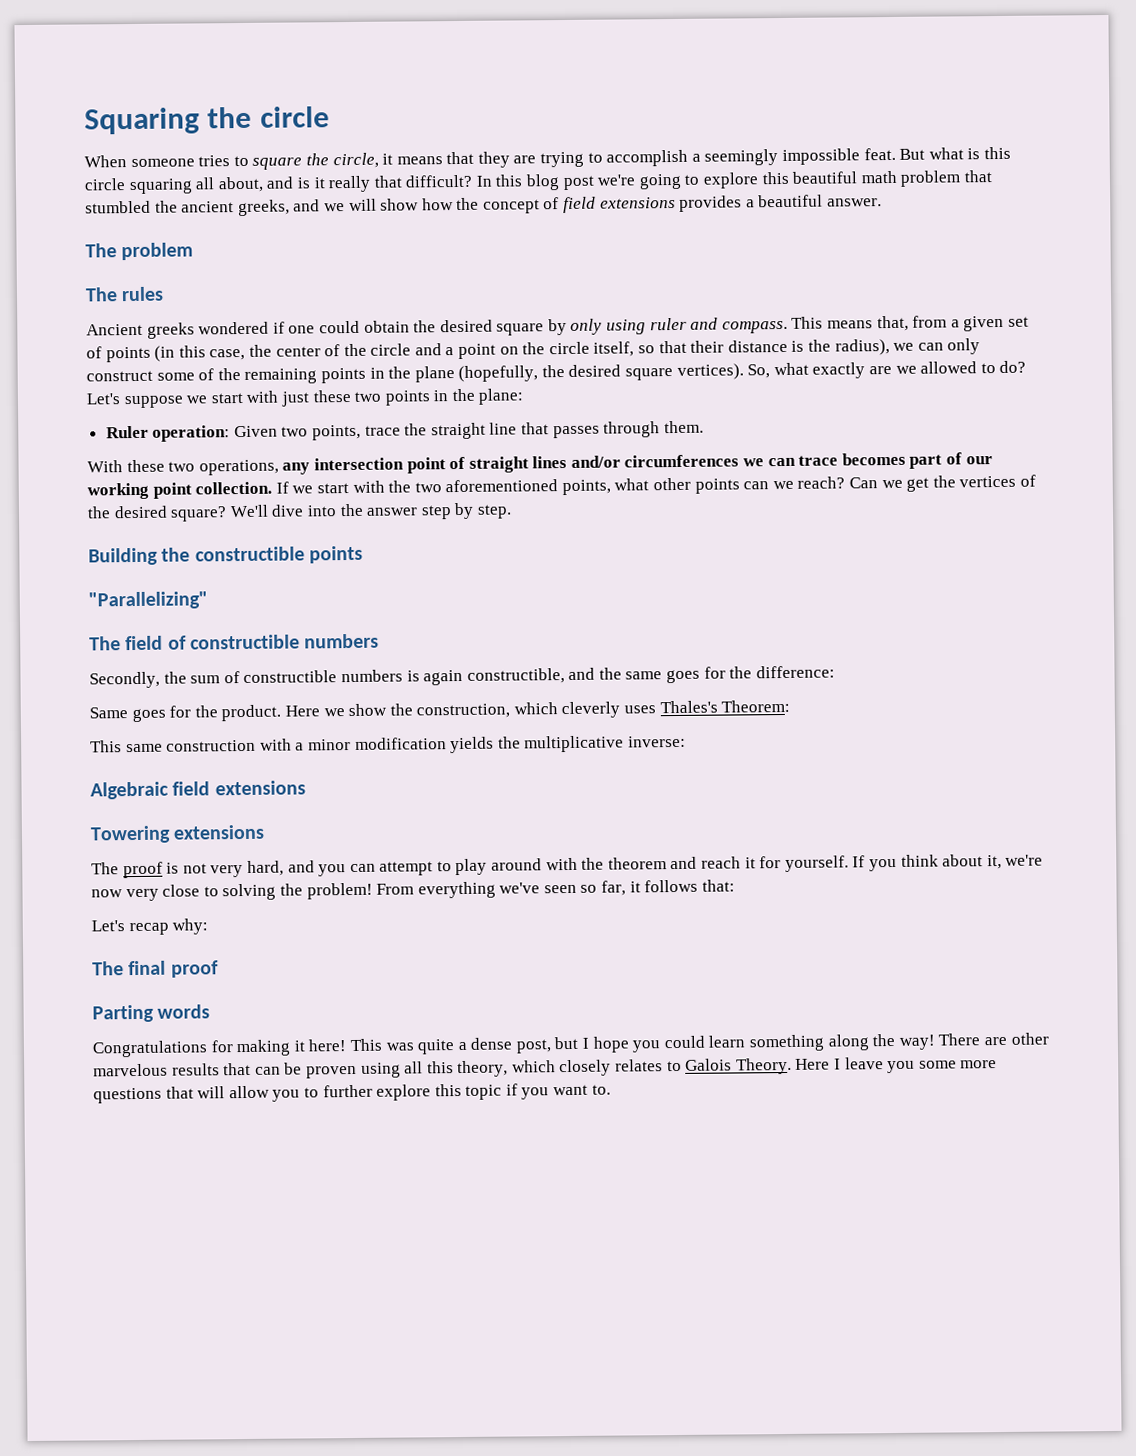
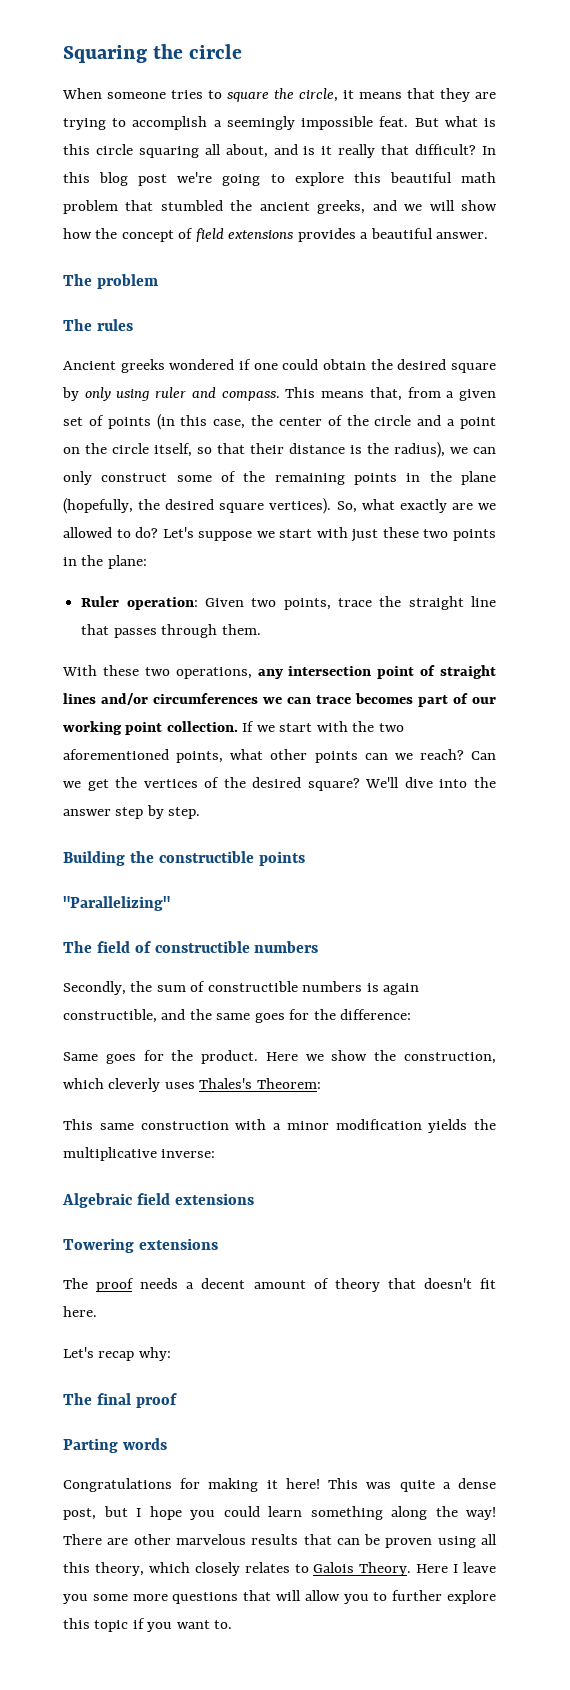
[166,854,1044,878] [91,879,735,902] is not very hard, and you can attempt to play around with the theorem and reach it for yourself. If you think about it, we're now very close to solving the problem! From everything we've seen so far, it follows that: -> [140,1278,497,1292] [63,1306,97,1317] needs a decent amount of theory that doesn't fit here.

